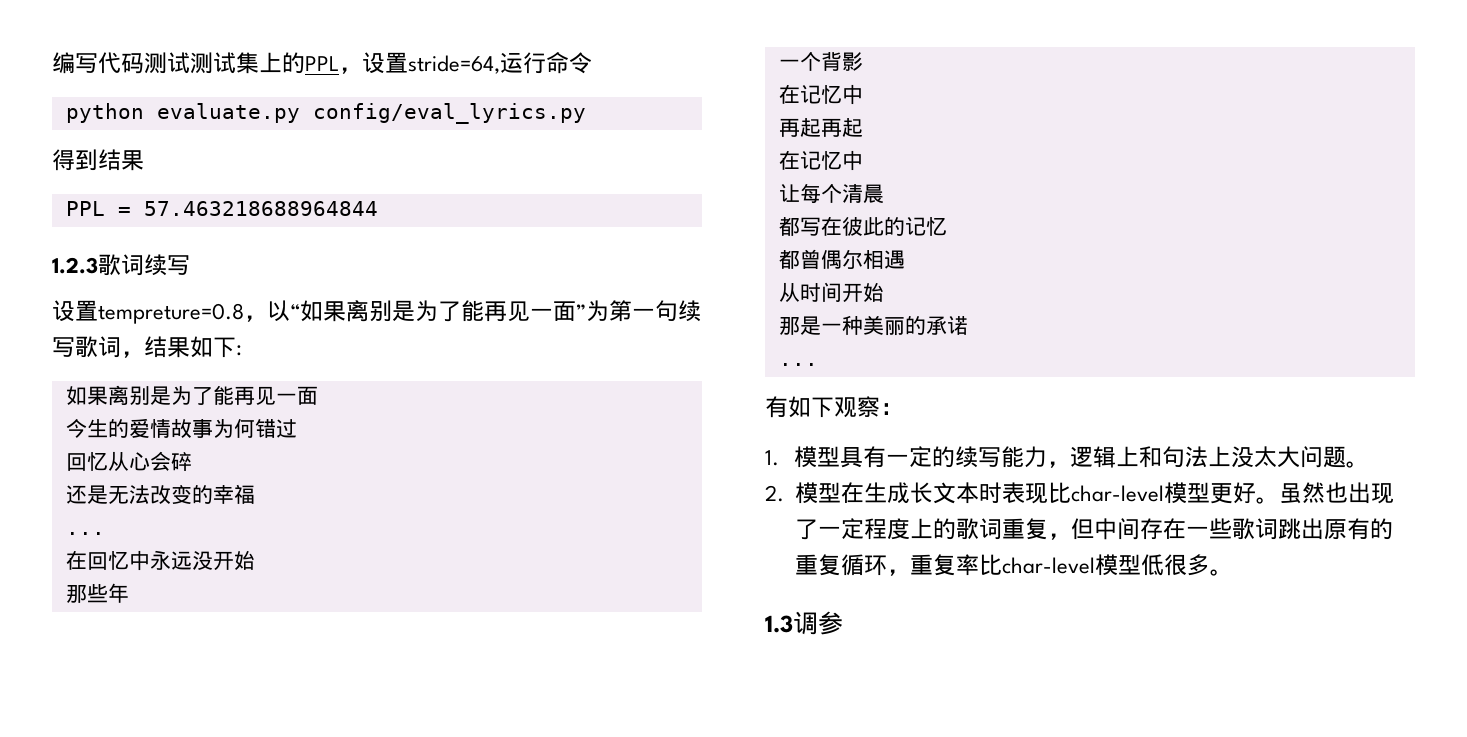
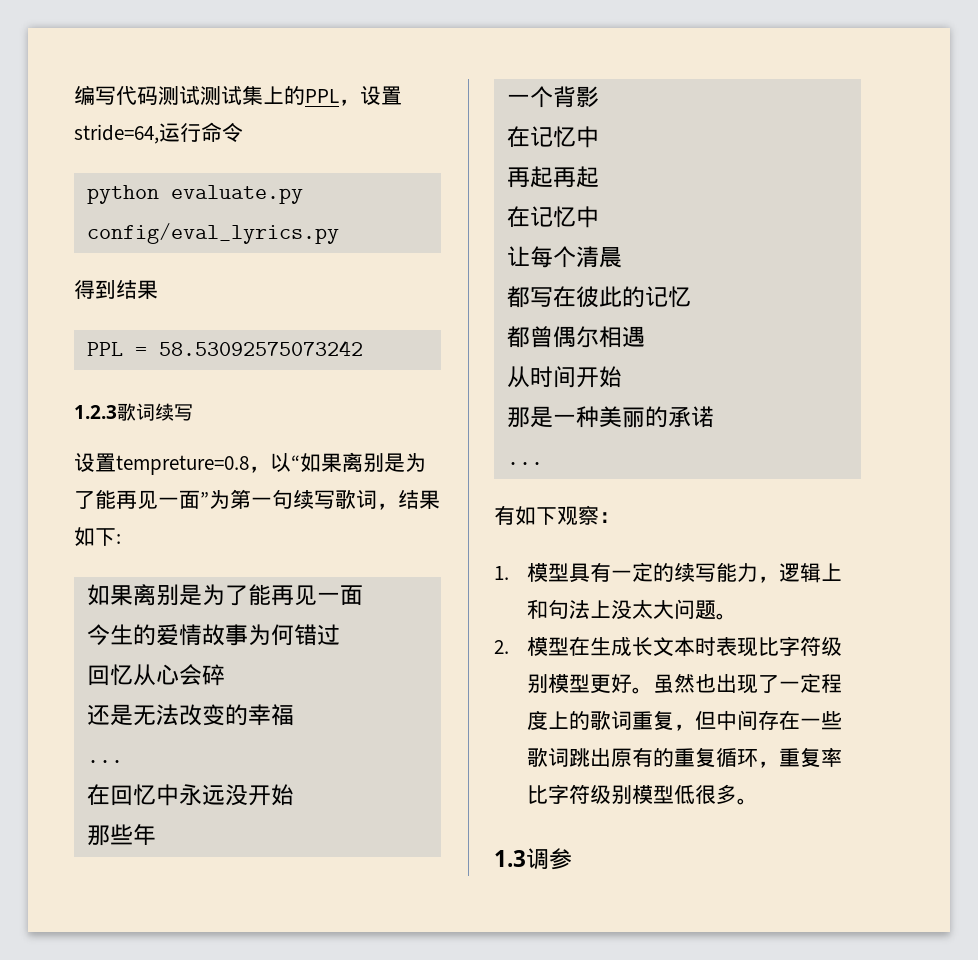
[143,201,378,216] 57.463218688964844 -> [158,340,363,356] 58.53092575073242
[1071,485,1165,502] char-level -> [779,636,843,656] [527,674,549,693] 字符级别
[1002,557,1096,574] char-level -> [548,784,633,804] 字符级别

